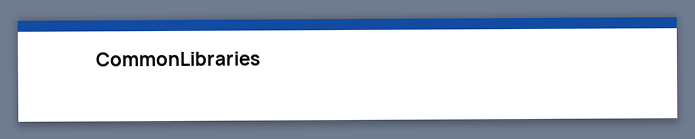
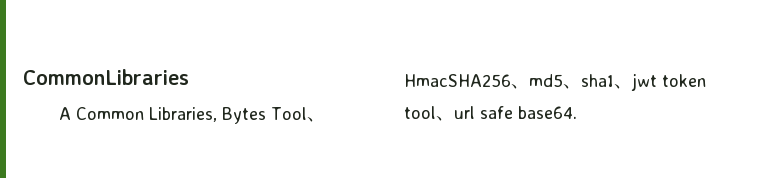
(260, 59) none -> [58,107,325,124] [404,73,706,91] [404,106,577,121] // A Common Libraries, Bytes Tool、HmacSHA256、md5、sha1、jwt token tool、url safe base64.

